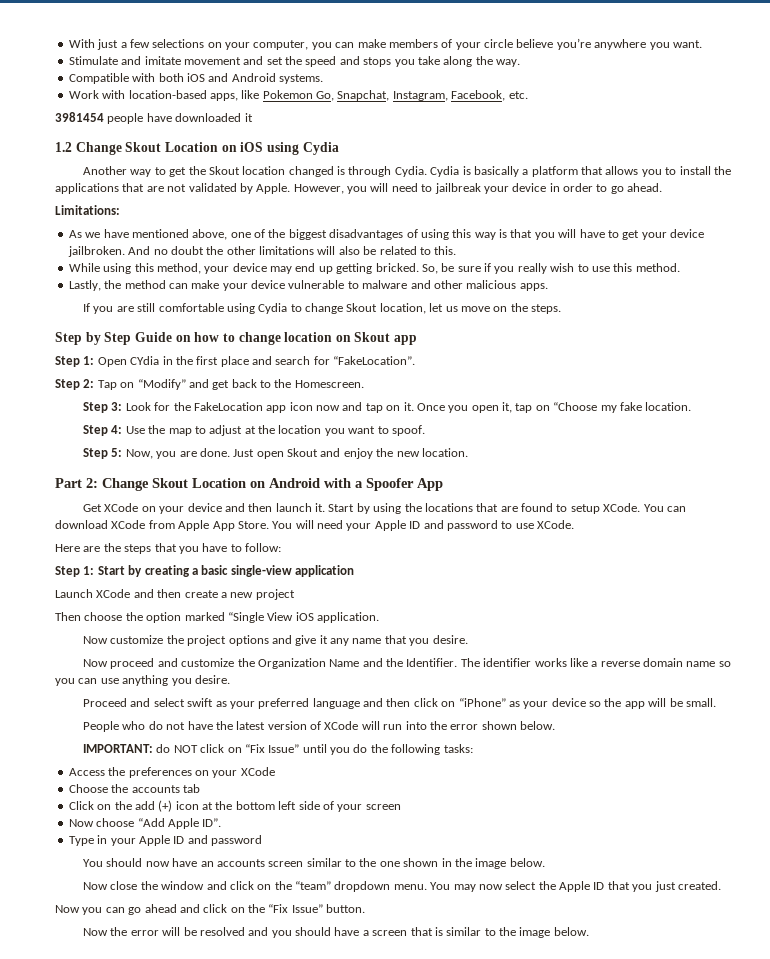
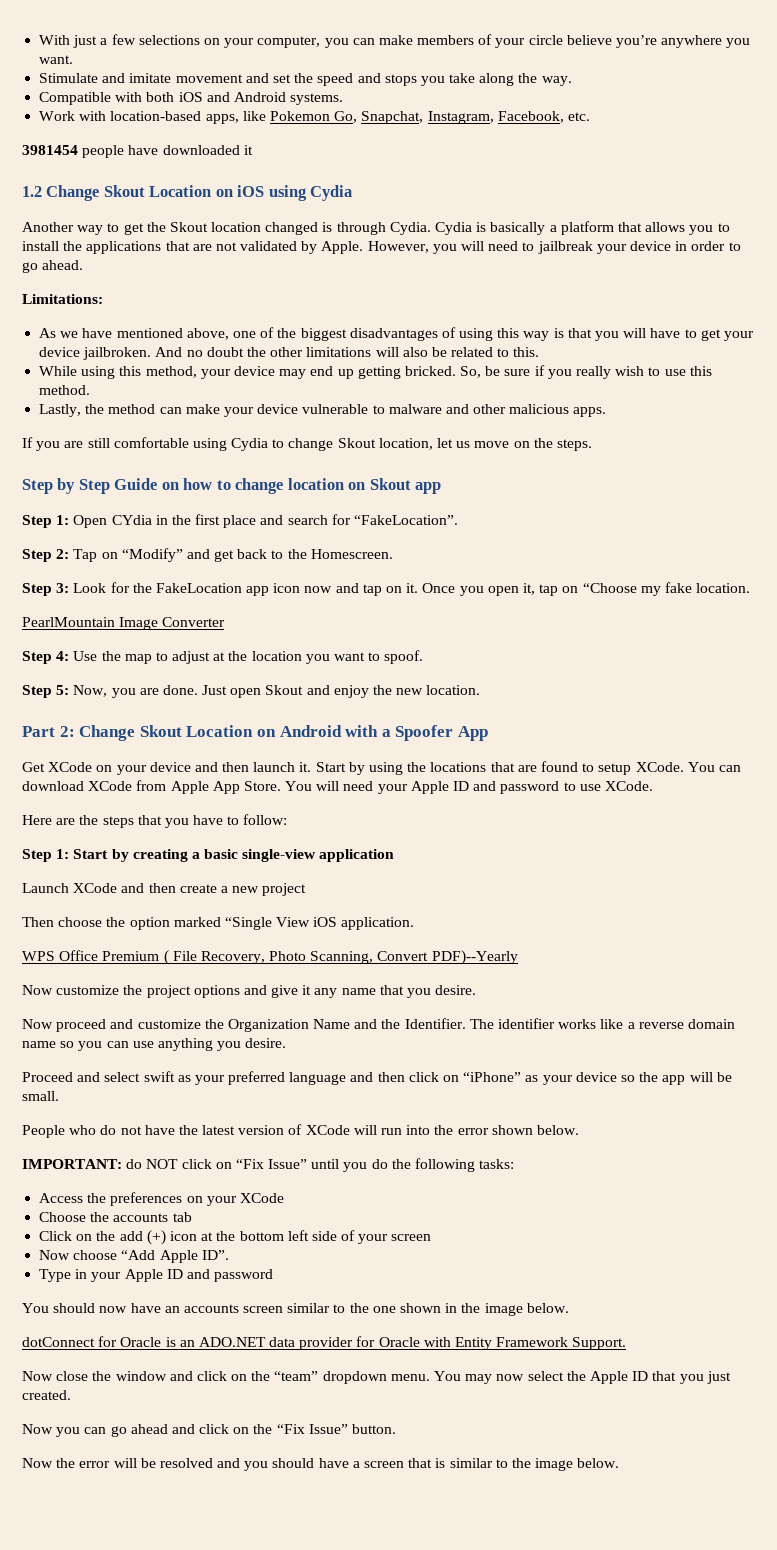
(692, 406) none -> [22,617,226,630] // PearlMountain Image Converter
(379, 617) none -> [22,950,518,965] // WPS Office Premium ( File Recovery, Photo Scanning, Convert PDF)--Yearly
(545, 862) none -> [22,1336,627,1350] // dotConnect for Oracle is an ADO.NET data provider for Oracle with Entity Framework Support.

